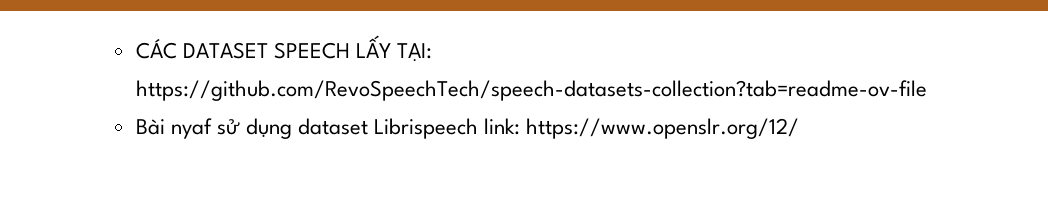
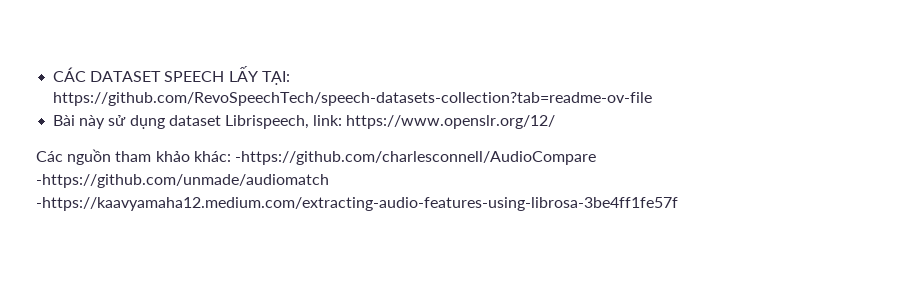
[170,118,212,139] nyaf -> [79,115,106,129] này
[374,118,479,139] Librispeech -> [224,115,309,129] Librispeech,
(800, 128) none -> [36,149,596,165] [36,174,329,188] [36,197,678,211] // Các nguồn tham khảo khác: -https://github.com/charlesconnell/AudioCompare -https://github.com/unmade/audiomatch -https://kaavyamaha12.medium.com/extracting-audio-features-using-librosa-3be4ff1fe57f

